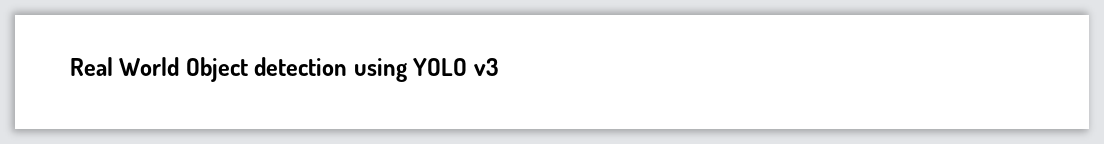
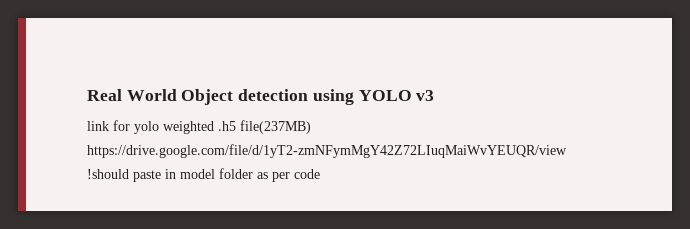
(499, 67) none -> [87,120,311,134] [87,144,567,158] [87,168,320,182] // link for yolo weighted .h5 file(237MB) https://drive.google.com/file/d/1yT2-zmNFymMgY42Z72LIuqMaiWvYEUQR/view // !should paste in model folder as per code

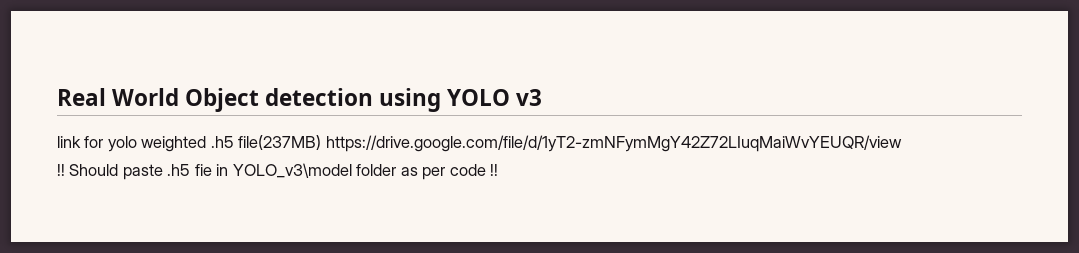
[87,169,215,182] !should paste in model -> [57,163,352,180] !! Should paste .h5 fie in YOLO_v3\model
(320, 174) none -> [490,164,499,176] !!

